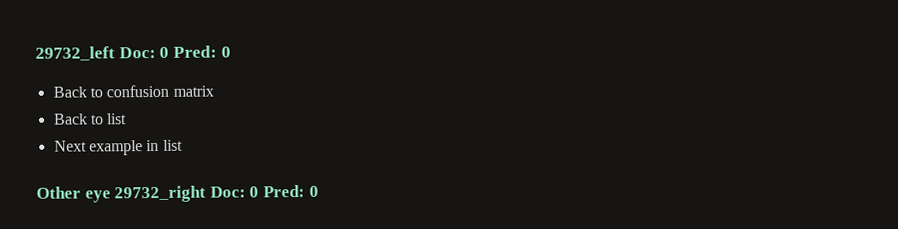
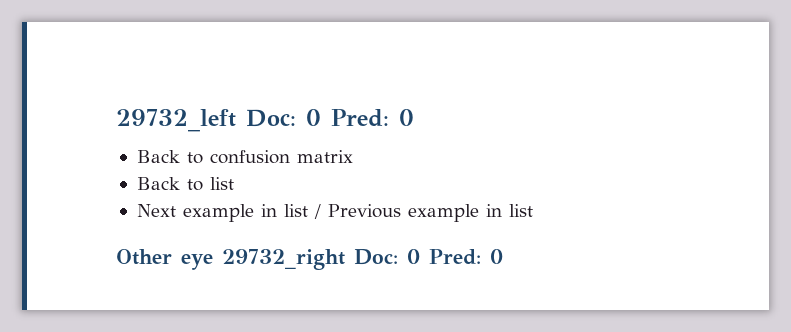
(183, 145) none -> [313,204,533,222] / Previous example in list

